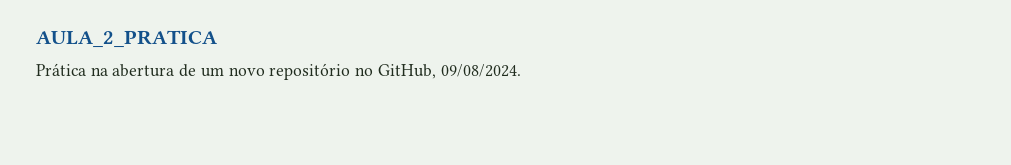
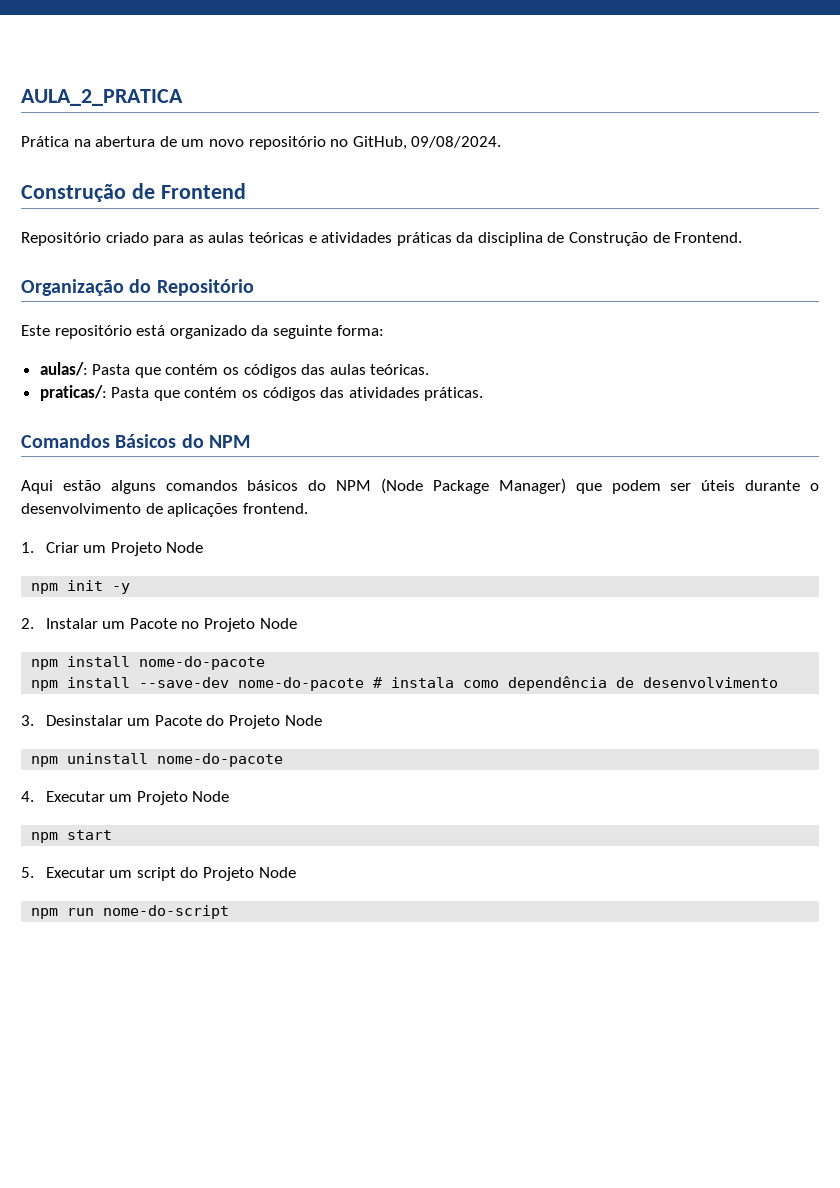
(521, 70) none -> [21,183,246,202] [21,232,743,246] [21,279,254,296] [21,325,384,339] [39,362,430,378] [39,385,484,401] [21,434,251,448] [21,478,820,494] [21,503,308,517] [21,542,204,556] [31,580,131,594] [21,618,297,632] [31,656,266,670] [31,676,779,691] [21,715,322,729] [31,753,284,767] [21,791,230,805] [31,830,113,843] [21,867,296,881] [31,905,230,919] // Construção de Frontend // Repositório criado para as aulas teóricas e atividades práticas da disciplina de Construção de Frontend. // Organização do Repositório // Este repositório está organizado da seguinte forma: // aulas/: Pasta que contém os códigos das aulas teóricas. // praticas/: Pasta que contém os códigos das atividades práticas. // Comandos Básicos do NPM // Aqui estão alguns comandos básicos do NPM (Node Package Manager) que podem ser úteis durante o desenvolvimento de aplicações frontend. // 1. Criar um Projeto Node // npm init -y // 2. Instalar um Pacote no Projeto Node // npm install nome-do-pacote // npm install --save-dev nome-do-pacote # instala como dependência de desenvolvimento // 3. Desinstalar um Pacote do Projeto Node // npm uninstall nome-do-pacote // 4. Executar um Projeto Node // npm start // 5. Executar um script do Projeto Node // npm run nome-do-script

